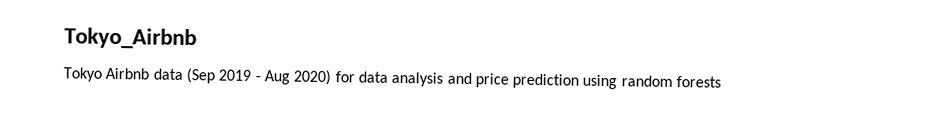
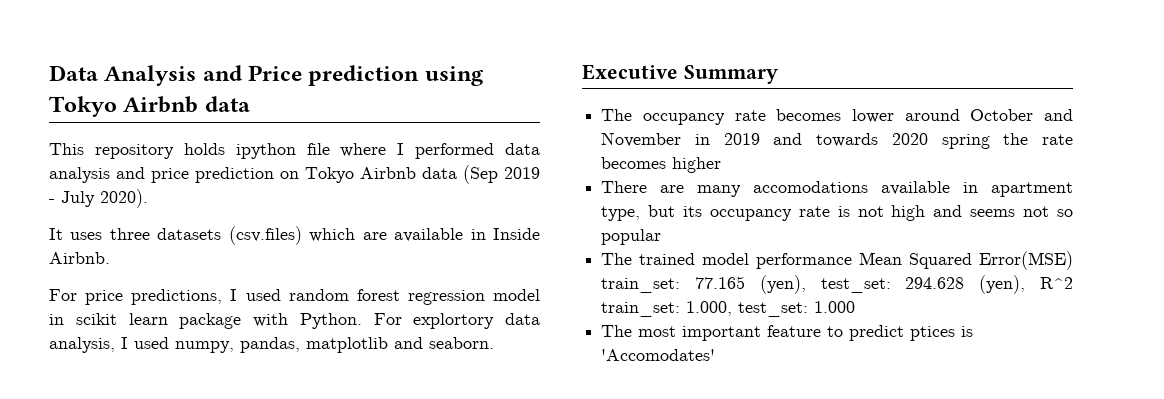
[64,27,197,50] Tokyo_Airbnb // -> [49,65,483,86] [49,96,250,117] [49,143,540,159] [49,167,299,183] Data Analysis and Price prediction using Tokyo Airbnb data // This repository holds ipython file where I performed data analysis and price prediction on
[263,69,722,90] Aug 2020) for data analysis and price prediction using random forests -> [61,189,148,208] [49,226,540,245] [49,252,110,264] [49,289,540,305] [49,313,540,329] [49,337,494,353] [582,64,778,84] [601,109,1073,125] [601,132,1073,149] [601,157,722,173] [601,181,1073,197] [601,205,1073,221] [601,229,662,245] [601,251,1073,270] [601,275,1073,294] [601,301,856,317] [601,325,974,341] [601,349,716,361] July 2020). // It uses three datasets (csv.files) which are available in Inside Airbnb. // For price predictions, I used random forest regression model in scikit learn package with Python. For explortory data analysis, I used numpy, pandas, matplotlib and seaborn. // Executive Summary // The occupancy rate becomes lower around October and November in 2019 and towards 2020 spring the rate becomes higher // There are many accomodations available in apartment type, but its occupancy rate is not high and seems not so popular // The trained model performance Mean Squared Error(MSE) train_set: 77.165 (yen), test_set: 294.628 (yen), R^2 train_set: 1.000, test_set: 1.000 // The most important feature to predict ptices is 'Accomodates'

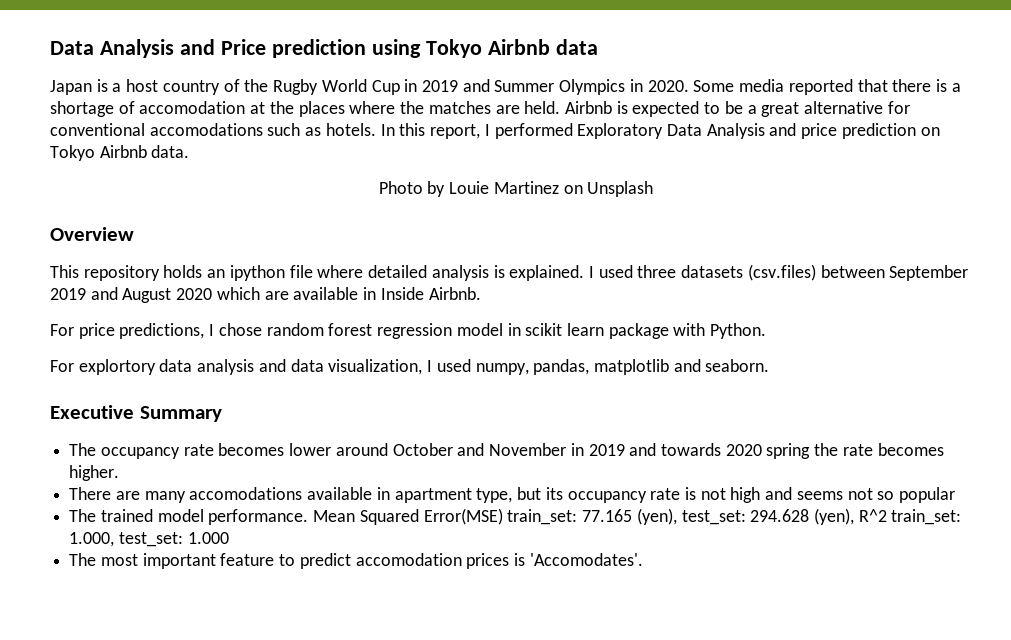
[49,143,540,159] [49,167,110,183] This repository holds ipython file where I performed data analysis -> [50,79,961,95] [50,101,910,117] [50,123,765,139] Japan is a host country of the Rugby World Cup in 2019 and Summer Olympics in 2020. Some media reported that there is a shortage of accomodation at the places where the matches are held. Airbnb is expected to be a great alternative for conventional accomodations such as hotels. In this report, I performed Exploratory Data Analysis
[422,165,540,184] [49,189,148,208] [49,226,302,245] data (Sep 2019 - July 2020). // It uses three datasets (csv.files) -> [151,145,190,158] [378,181,654,197] [50,227,134,241] [50,264,969,281] [50,287,213,303] data. // Photo by Louie Martinez on Unsplash // Overview // This repository holds an ipython file where detailed analysis is explained. I used three datasets (csv.files) between September 2019 and August 2020
[245,289,281,301] used -> [218,323,262,336] chose
(362, 321) none -> (767, 331) //
[49,337,115,353] analysis, -> [197,359,423,375] analysis and data visualization,
[672,157,722,173] higher -> [69,465,120,481] higher.
[756,253,853,269] performance -> [208,509,309,525] performance.
[910,326,974,341] [601,349,716,361] ptices is 'Accomodates' -> [355,553,643,569] accomodation prices is 'Accomodates'.

